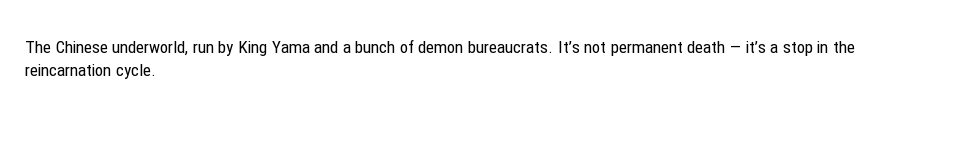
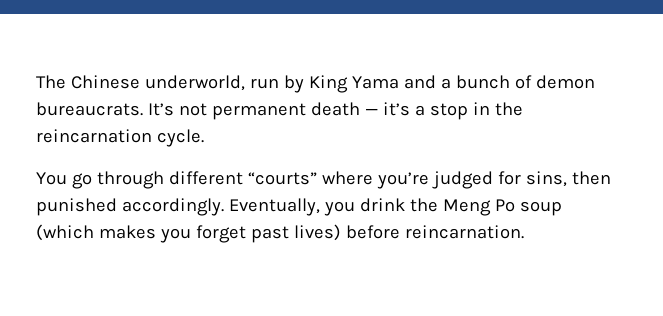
(156, 71) none -> [36,171,611,189] [36,198,562,216] [36,224,524,243] // You go through different “courts” where you’re judged for sins, then punished accordingly. Eventually, you drink the Meng Po soup (which makes you forget past lives) before reincarnation.

